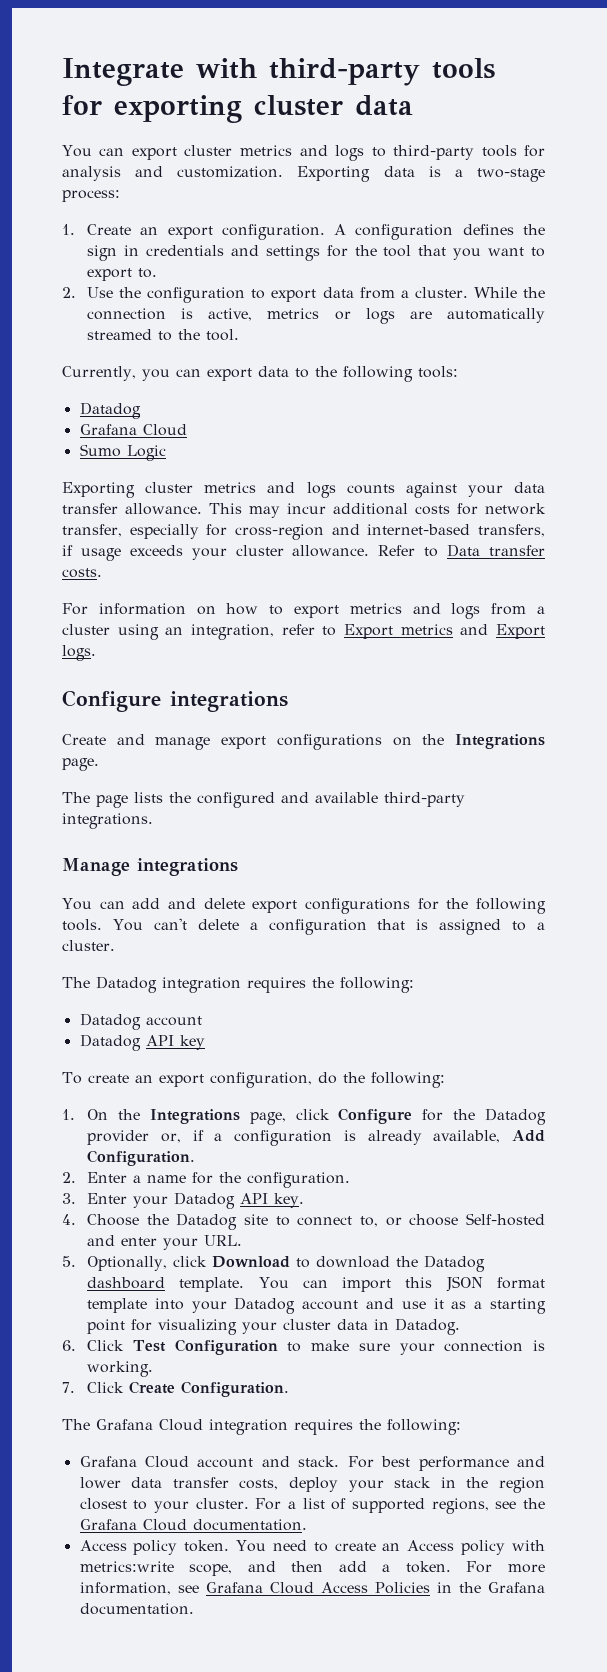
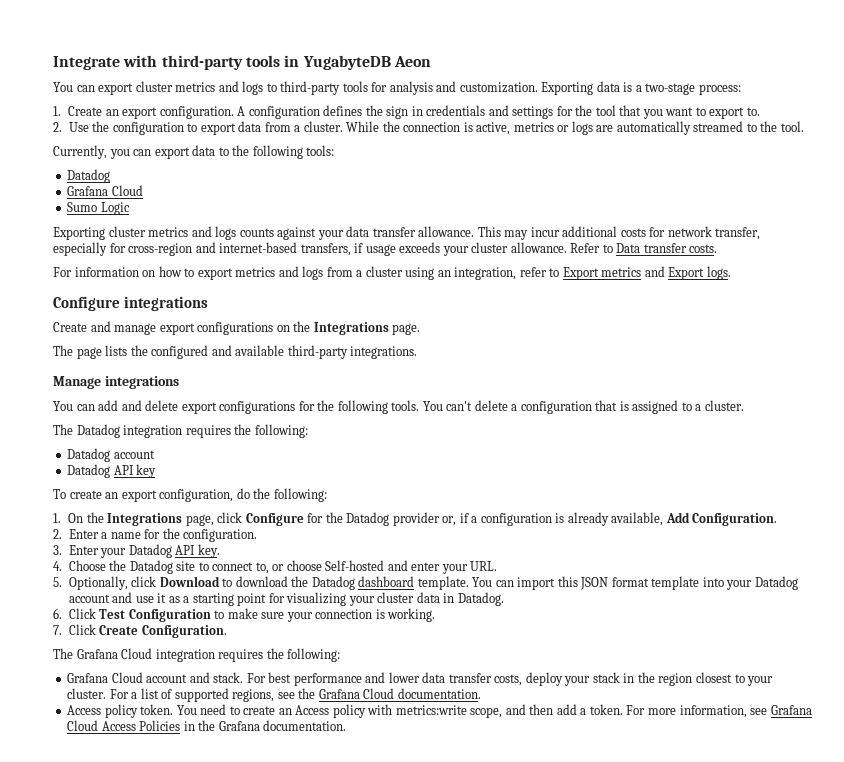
[62,95,413,123] for exporting cluster data -> [284,55,431,70] in YugabyteDB Aeon

